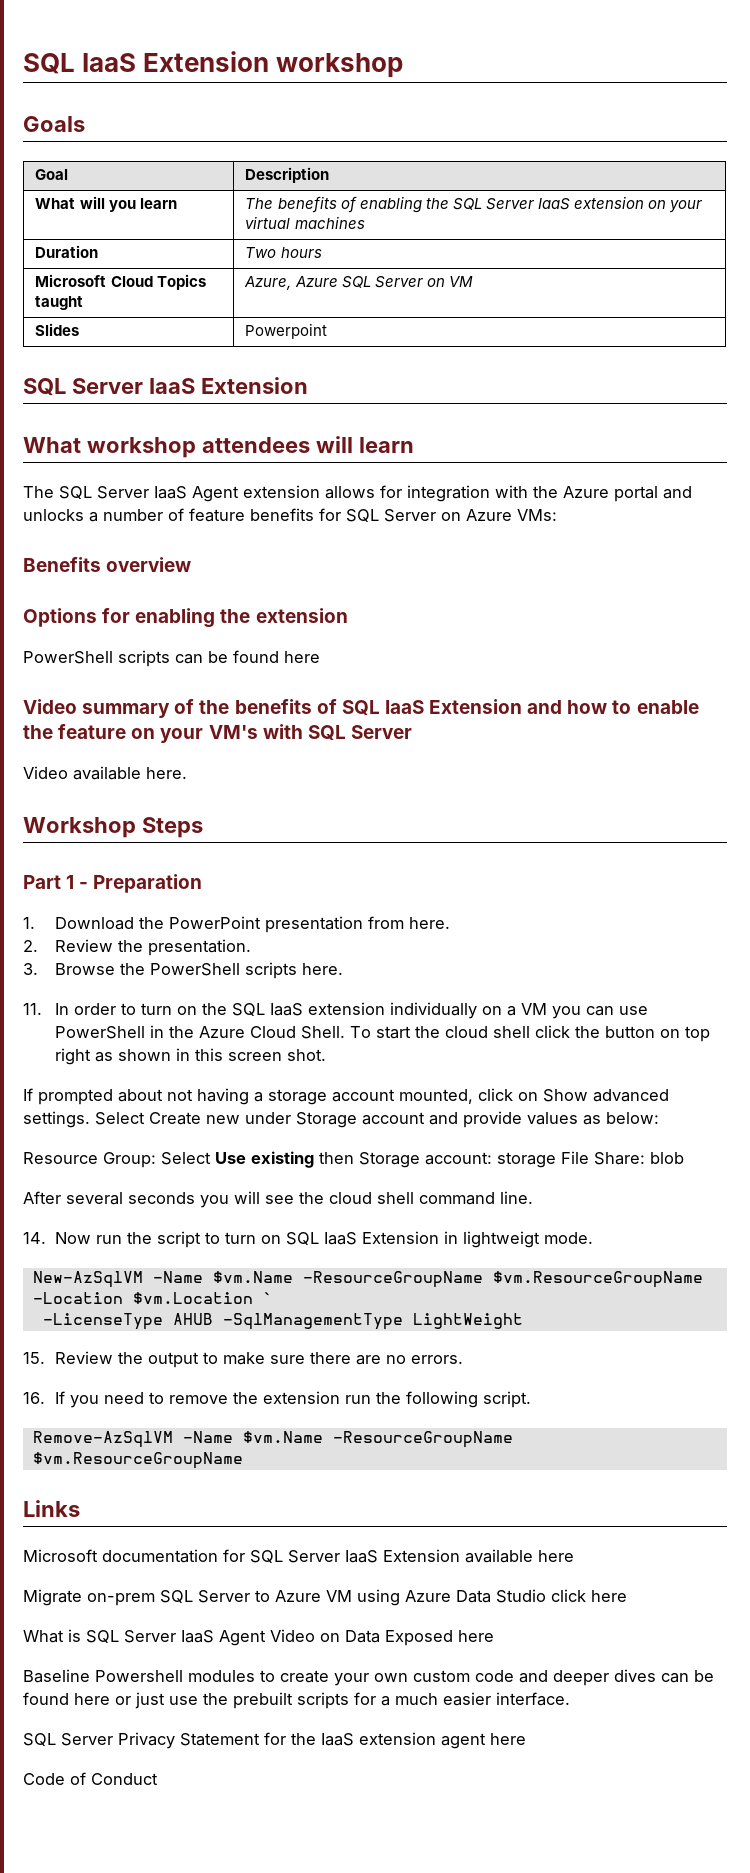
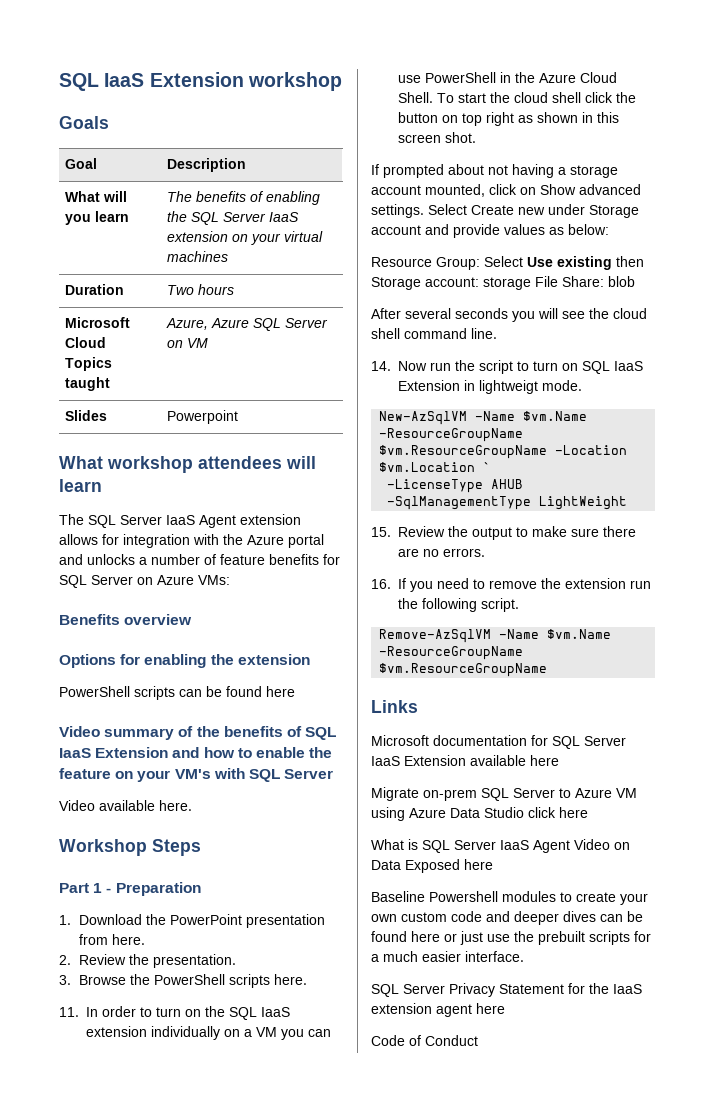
[23,377,308,396] // SQL Server IaaS Extension -> (239, 417) none

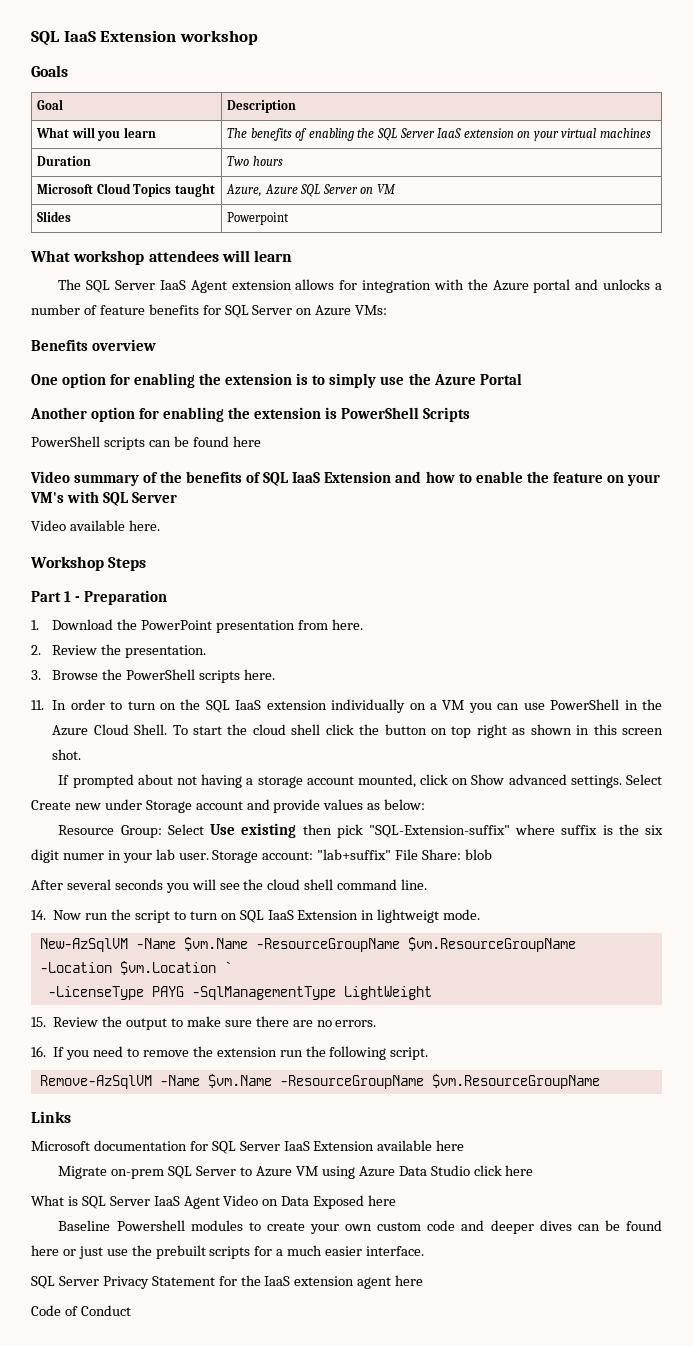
[59,654,310,668] Options for enabling the extension -> [31,373,522,388] [30,407,471,422] One option for enabling the extension is to simply use the Azure Portal // Another option for enabling the extension is PowerShell Scripts
(644, 261) none -> [336,824,664,838] [31,849,209,863] pick "SQL-Extension-suffix" where suffix is the six digit numer in your lab user.
[483,277,531,290] storage -> [317,849,392,860] "lab+suffix"
[491,479,524,489] AHUB -> [151,986,184,997] PAYG

